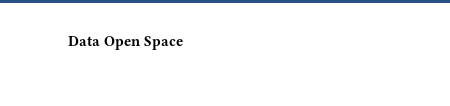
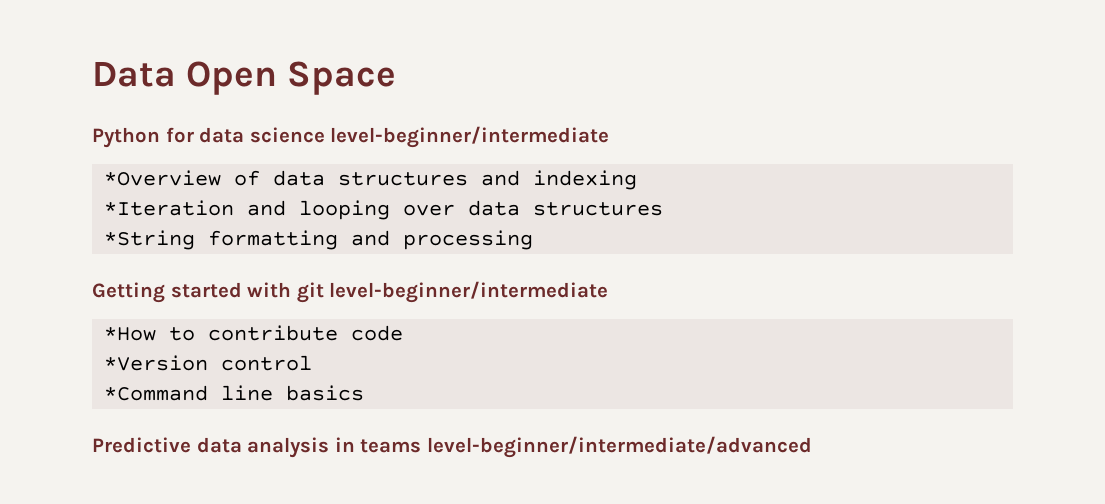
(184, 43) none -> [92,126,610,148] [104,170,638,190] [104,200,664,220] [104,230,534,250] [92,281,609,303] [104,325,404,341] [104,355,313,371] [104,385,365,401] [92,436,812,458] // Python for data science level-beginner/intermediate // *Overview of data structures and indexing // *Iteration and looping over data structures // *String formatting and processing // Getting started with git level-beginner/intermediate // *How to contribute code // *Version control // *Command line basics // Predictive data analysis in teams level-beginner/intermediate/advanced

